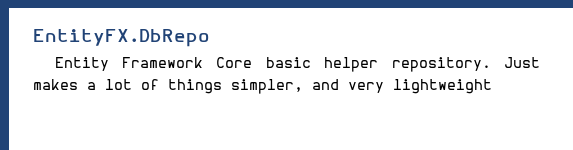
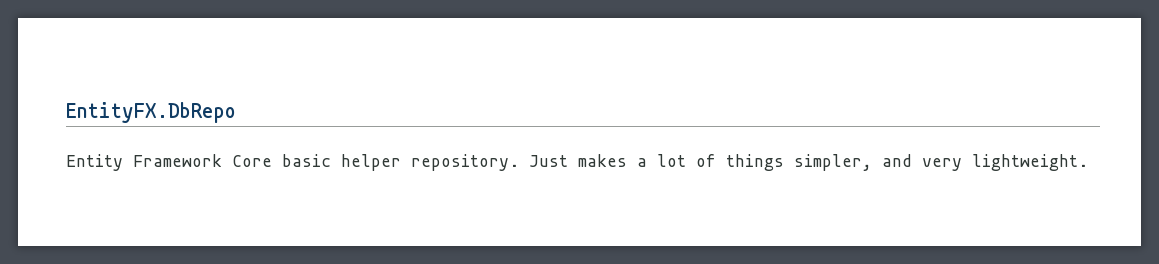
[393,79,492,94] lightweight -> [972,154,1088,171] lightweight.

